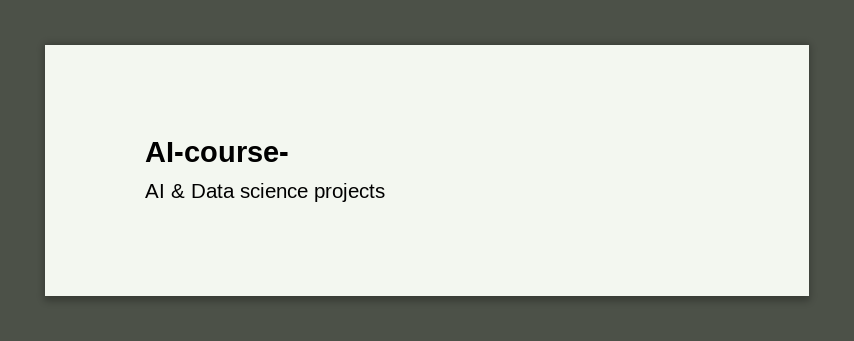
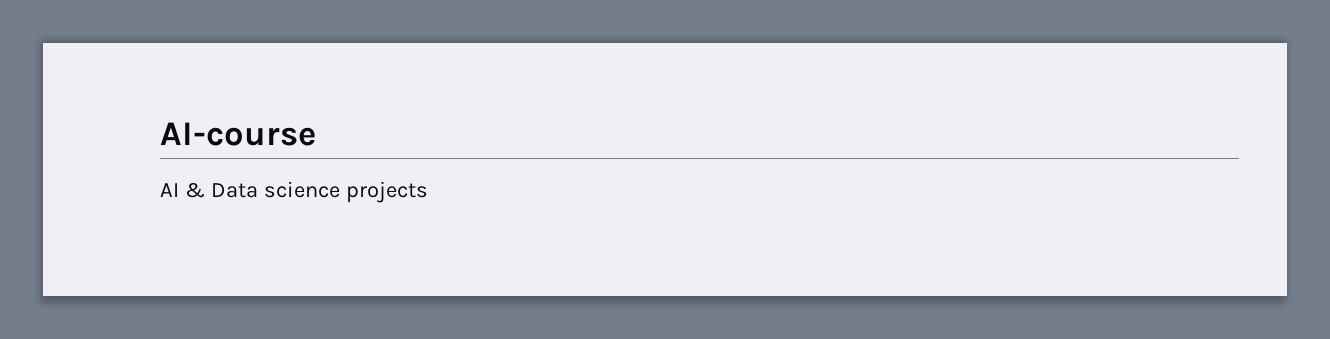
[145,142,289,162] AI-course- -> [160,122,316,146] AI-course

